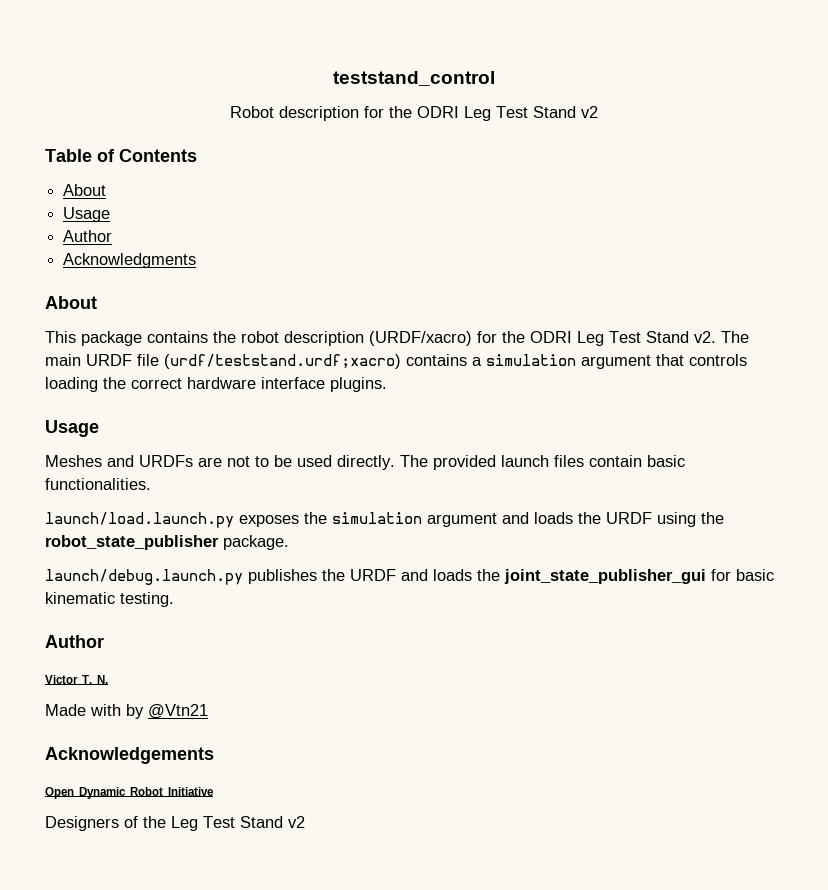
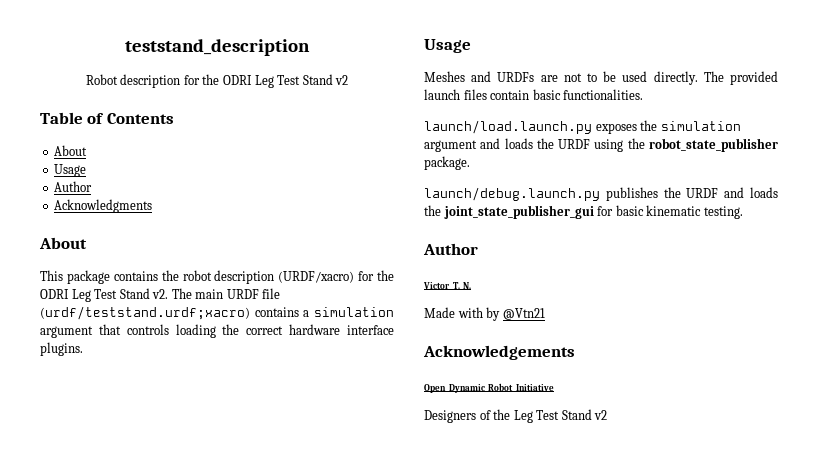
[333,71,495,86] teststand_control -> [125,39,310,56] teststand_description

